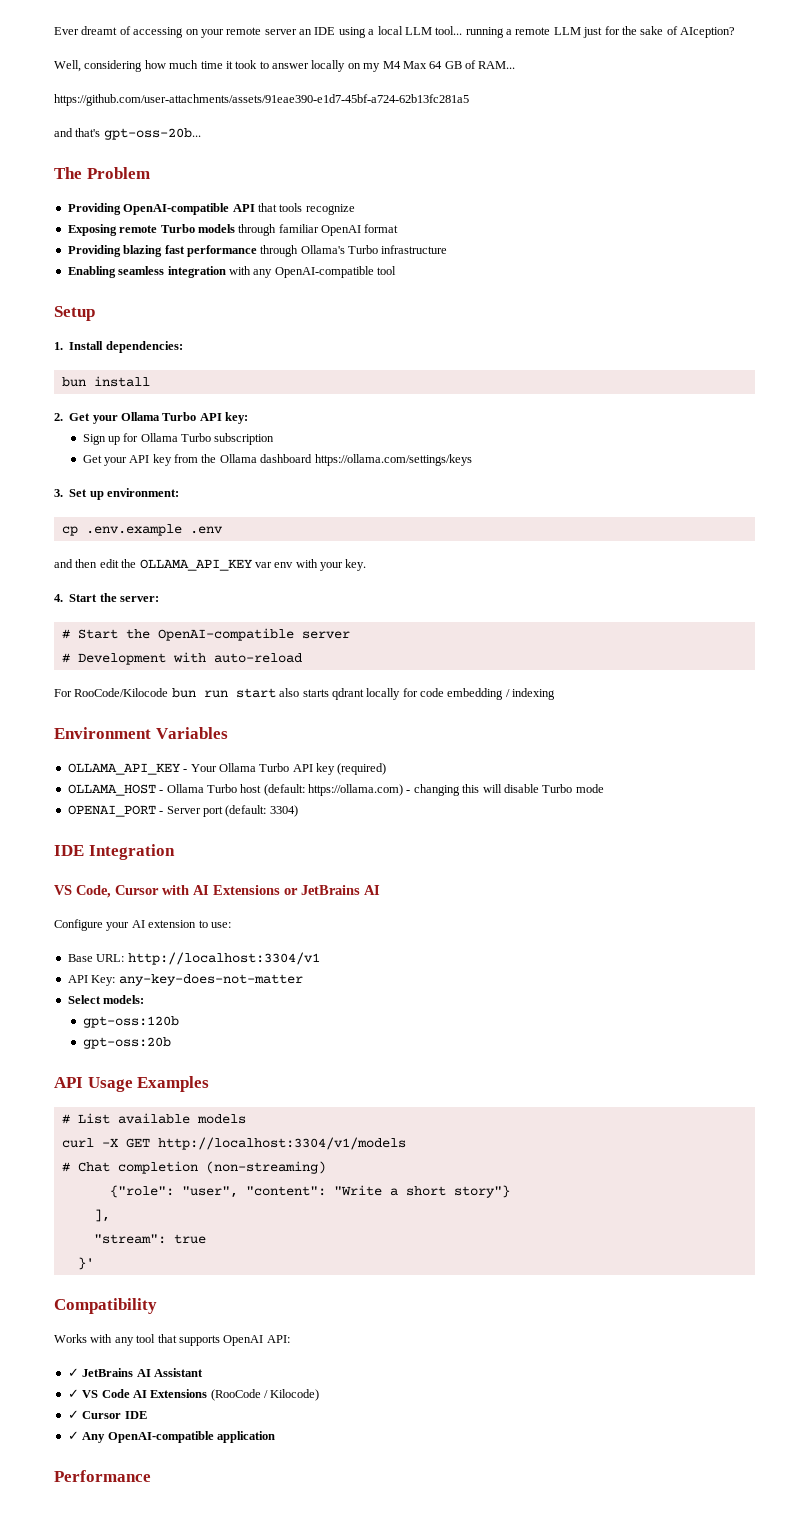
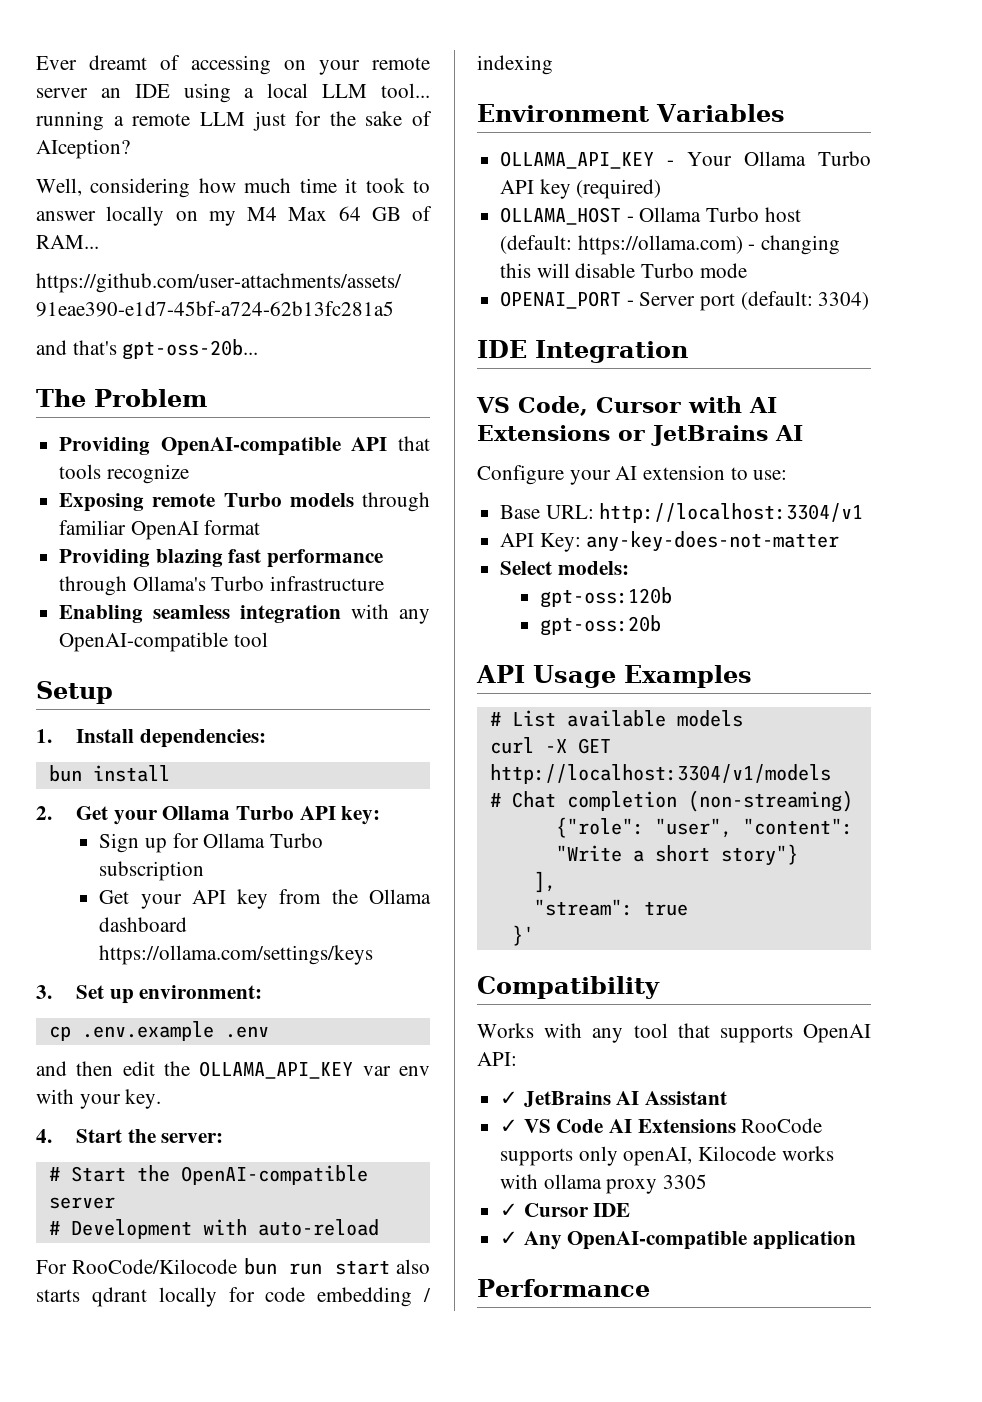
[210,1389,320,1401] (RooCode / Kilocode) -> [741,1118,823,1133] [500,1146,834,1166] [500,1174,708,1194] RooCode supports only openAI, Kilocode works with ollama proxy 3305

